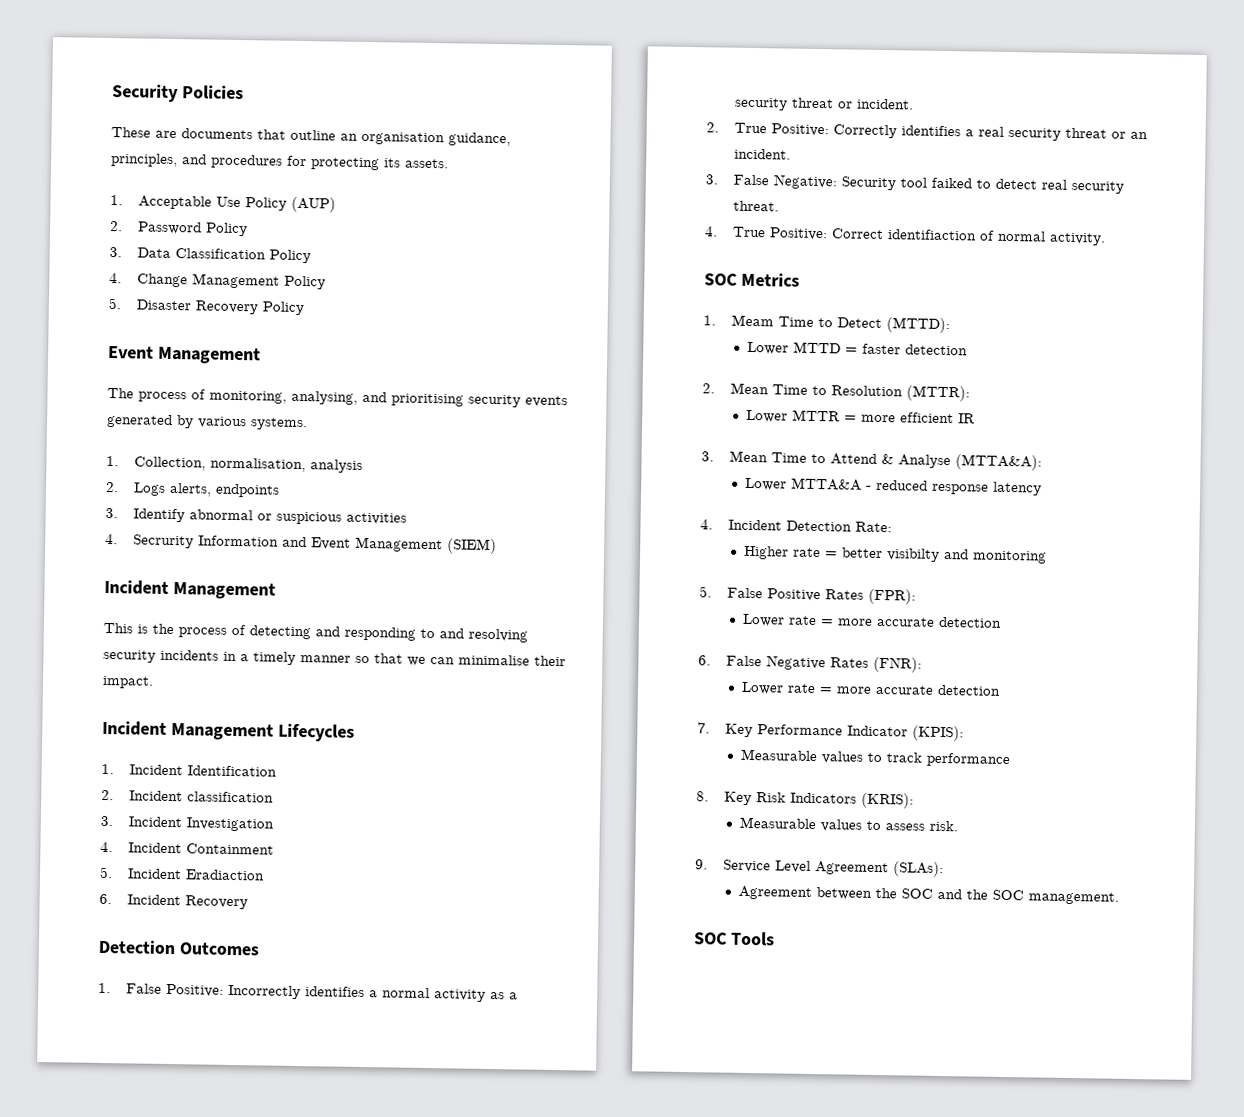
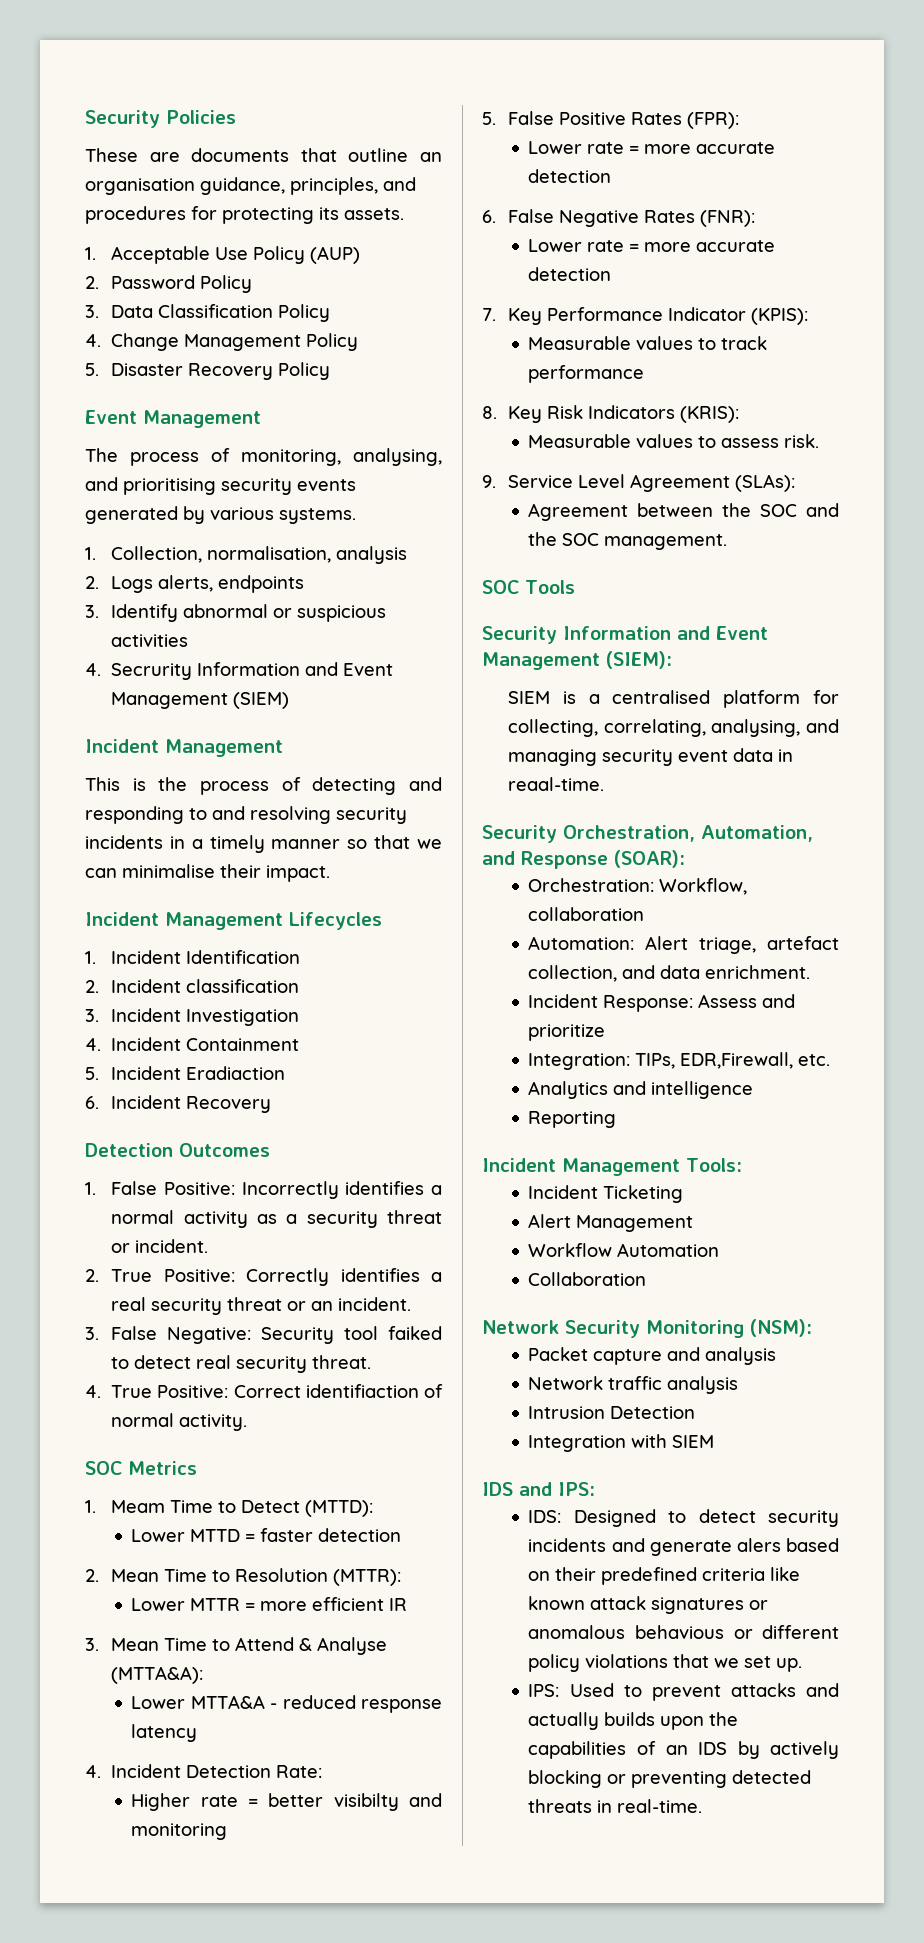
(775, 938) none -> [482,626,768,644] [482,651,672,670] [508,690,839,708] [508,719,839,737] [508,748,794,766] [508,777,605,791] [482,825,813,843] [482,850,685,869] [528,878,748,895] [528,907,645,921] [528,936,839,954] [528,965,811,982] [528,994,796,1012] [528,1024,606,1041] [528,1052,831,1070] [528,1081,754,1099] [528,1111,617,1128] [482,1158,742,1176] [528,1185,684,1203] [528,1214,694,1232] [528,1243,720,1257] [528,1272,647,1286] [482,1319,812,1338] [528,1347,777,1365] [528,1376,739,1394] [528,1406,696,1419] [528,1434,715,1452] [482,1482,595,1496] [528,1509,839,1527] [528,1538,839,1556] [528,1567,801,1585] [528,1596,769,1614] [528,1625,839,1639] [528,1654,803,1672] [528,1683,839,1701] [528,1712,739,1730] [528,1741,839,1759] [528,1770,812,1788] [528,1799,703,1813] // Security Information and Event Management (SIEM): // SIEM is a centralised platform for collecting, correlating, analysing, and managing security event data in reaal-time. // Security Orchestration, Automation, and Response (SOAR): // Orchestration: Workflow, collaboration // Automation: Alert triage, artefact collection, and data enrichment. // Incident Response: Assess and prioritize // Integration: TIPs, EDR,Firewall, etc. // Analytics and intelligence // Reporting // Incident Management Tools: // Incident Ticketing // Alert Management // Workflow Automation // Collaboration // Network Security Monitoring (NSM): // Packet capture and analysis // Network traffic analysis // Intrusion Detection // Integration with SIEM // IDS and IPS: // IDS: Designed to detect security incidents and generate alers based on their predefined criteria like known attack signatures or anomalous behavious or different policy violations that we set up. // IPS: Used to prevent attacks and actually builds upon the capabilities of an IDS by actively blocking or preventing detected threats in real-time.

